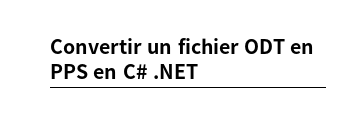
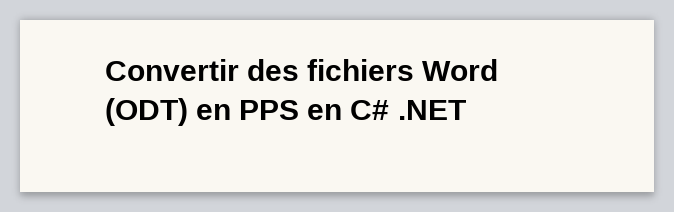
[147,38,285,54] un fichier ODT -> [247,59,499,81] [105,98,188,126] des fichiers Word (ODT)

